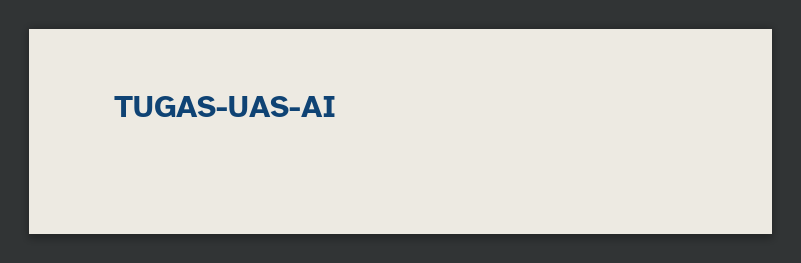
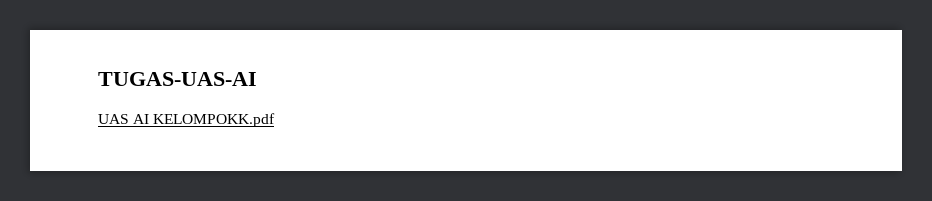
(336, 106) none -> [98,113,276,127] // UAS AI KELOMPOKK.pdf

